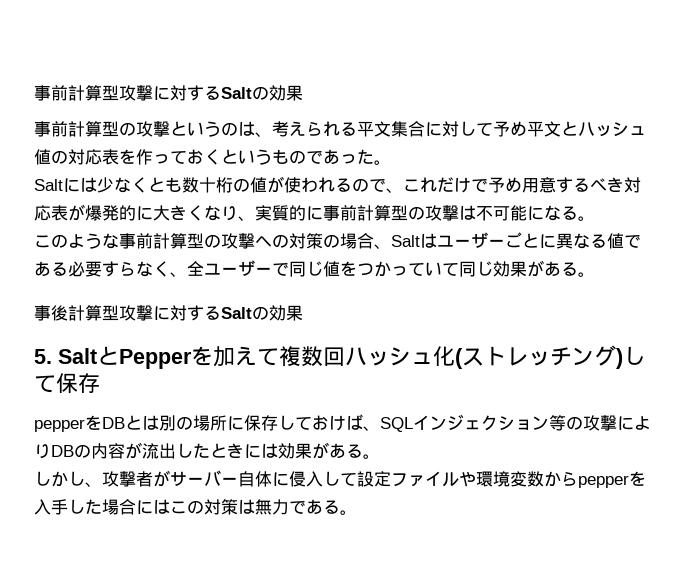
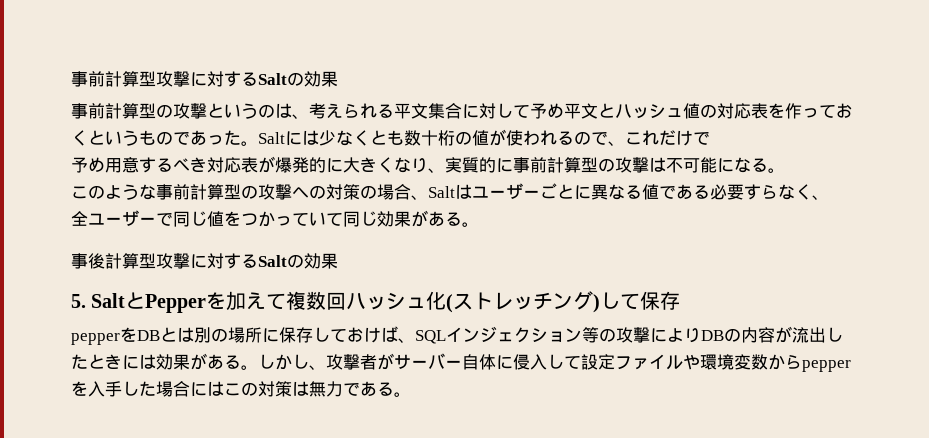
(391, 162) // -> (258, 143) none
(488, 185) none -> (710, 138) //
(187, 274) none -> (829, 197) //
(380, 456) // -> (258, 367) none

